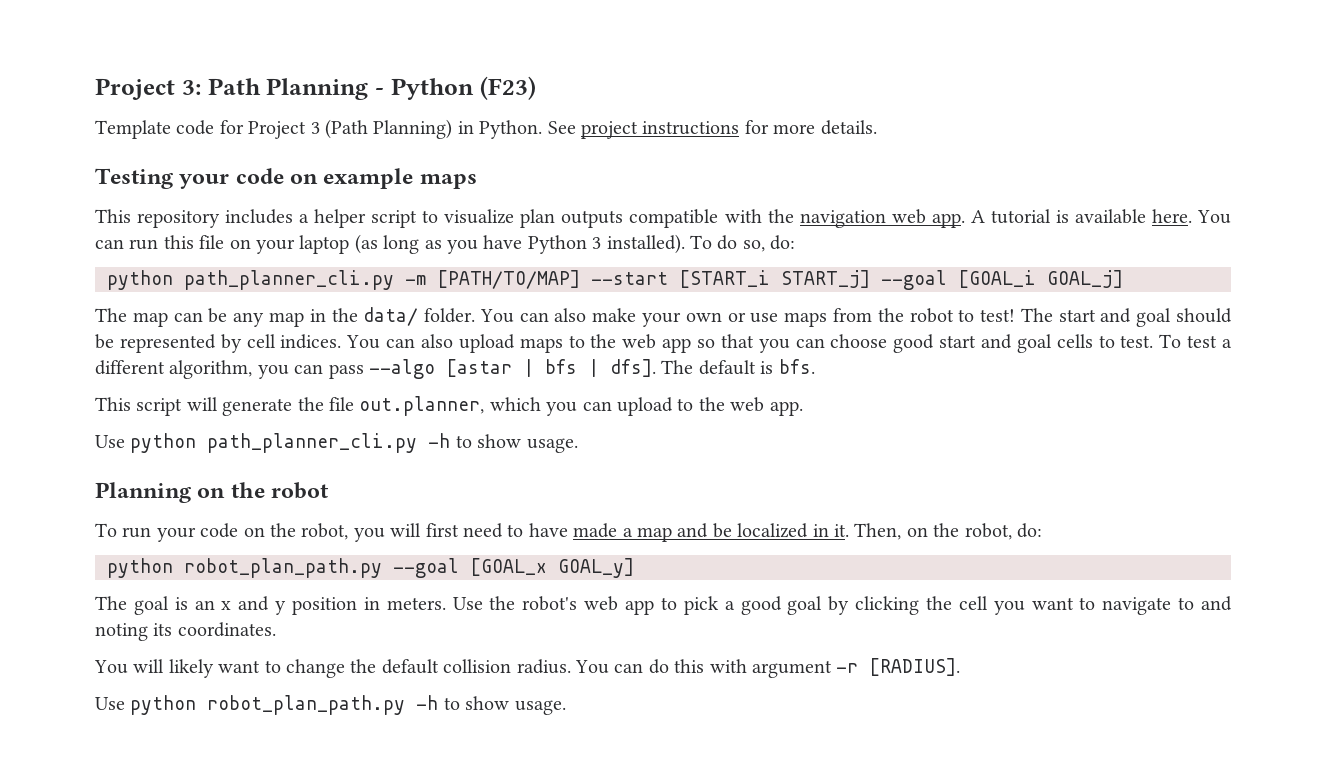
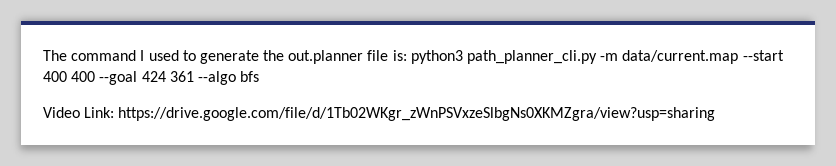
[95,76,536,100] [95,119,877,139] [95,168,477,189] [95,209,1231,228] [95,234,796,254] [107,270,1123,290] [95,307,1233,327] [95,334,1233,353] [95,359,815,379] [95,396,803,416] [95,433,578,453] [95,482,330,503] [95,523,1042,542] [107,558,634,578] [95,596,1232,615] [95,622,276,641] [94,658,961,678] [95,695,566,715] Project 3: Path Planning - Python (F23) // Template code for Project 3 (Path Planning) in Python. See project instructions for more details. // Testing your code on example maps // This repository includes a helper script to visualize plan outputs compatible with the navigation web app. A tutorial is available here. You can run this file on your laptop (as long as you have Python 3 installed). To do so, do: // python path_planner_cli.py -m [PATH/TO/MAP] --start [START_i START_j] --goal [GOAL_i GOAL_j] // The map can be any map in the data/ folder. You can also make your own or use maps from the robot to test! The start and goal should be represented by cell indices. You can also upload maps to the web app so that you can choose good start and goal cells to test. To test a different algorithm, you can pass --algo [astar | bfs | dfs]. The default is bfs. // This script will generate the file out.planner, which you can upload to the web app. // Use python path_planner_cli.py -h to show usage. // Planning on the robot // To run your code on the robot, you will first need to have made a map and be localized in it. Then, on the robot, do: // python robot_plan_path.py --goal [GOAL_x GOAL_y] // The goal is an x and y position in meters. Use the robot's web app to pick a good goal by clicking the cell you want to navigate to and noting its coordinates. // You will likely want to change the default collision radius. You can do this with argument -r [RADIUS]. // Use python robot_plan_path.py -h to show usage. -> [43,50,784,64] [43,71,260,85] [43,107,716,121] The command I used to generate the out.planner file is: python3 path_planner_cli.py -m data/current.map --start 400 400 --goal 424 361 --algo bfs // Video Link: https://drive.google.com/file/d/1Tb02WKgr_zWnPSVxzeSlbgNs0XKMZgra/view?usp=sharing

